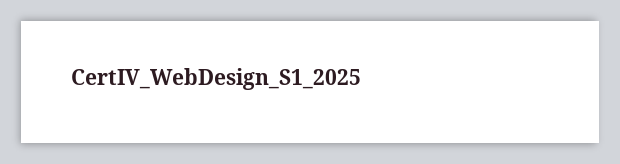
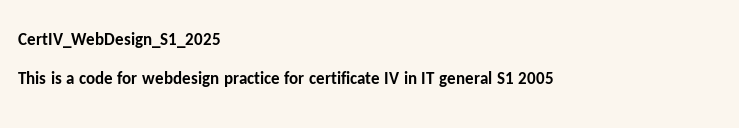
(361, 79) none -> [18,71,555,87] // This is a code for webdesign practice for certificate IV in IT general S1 2005

